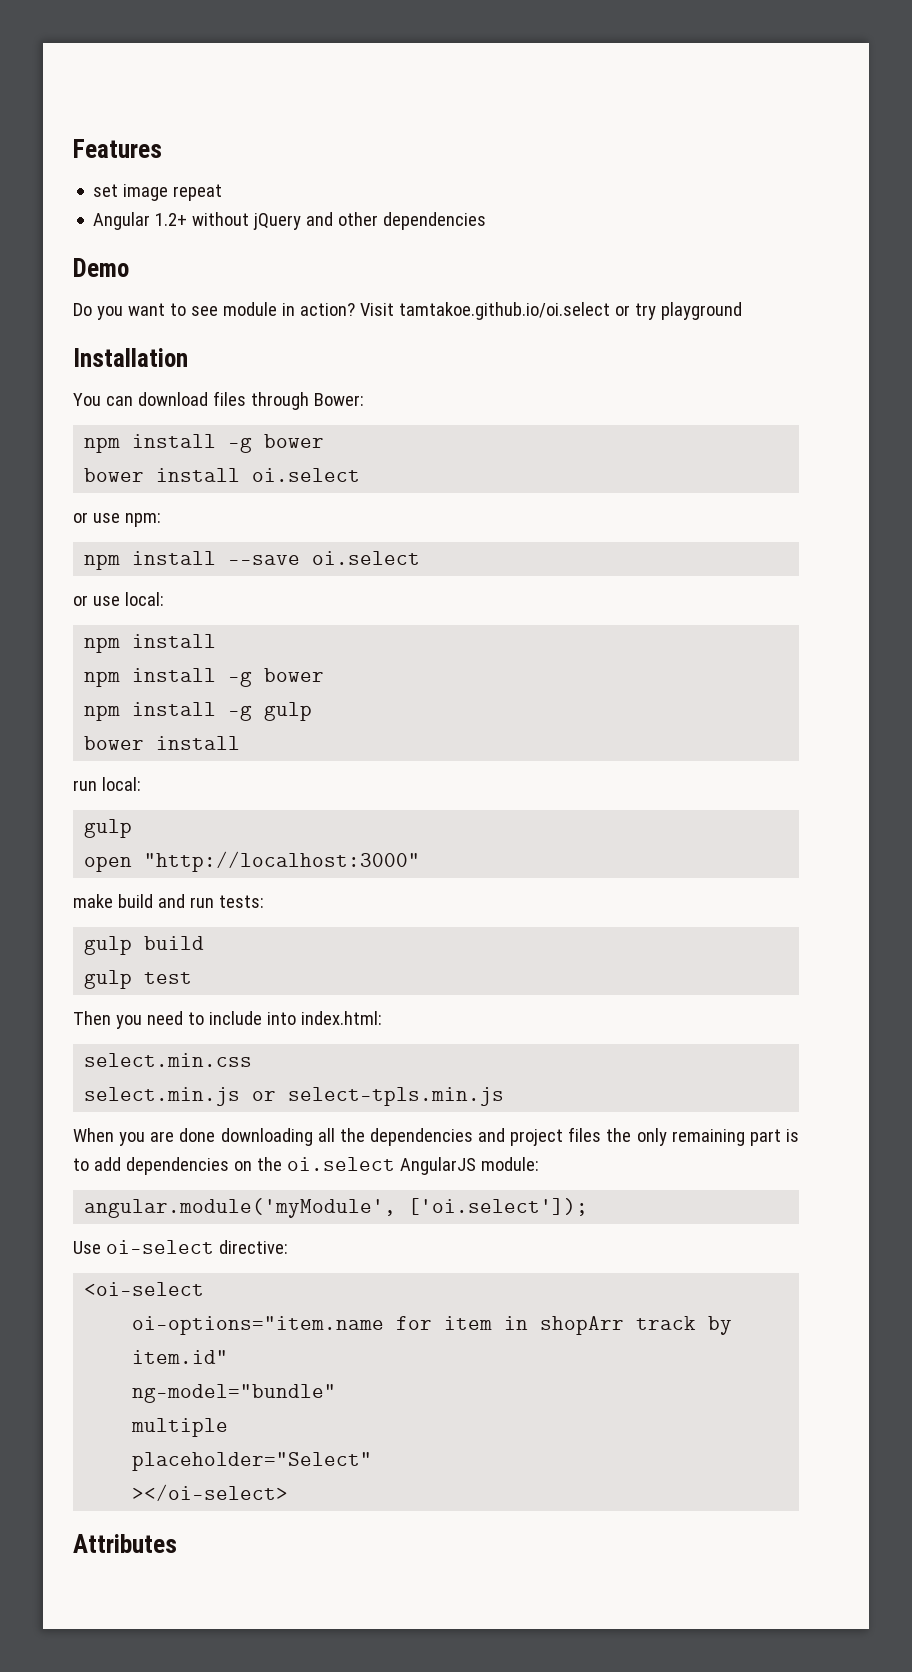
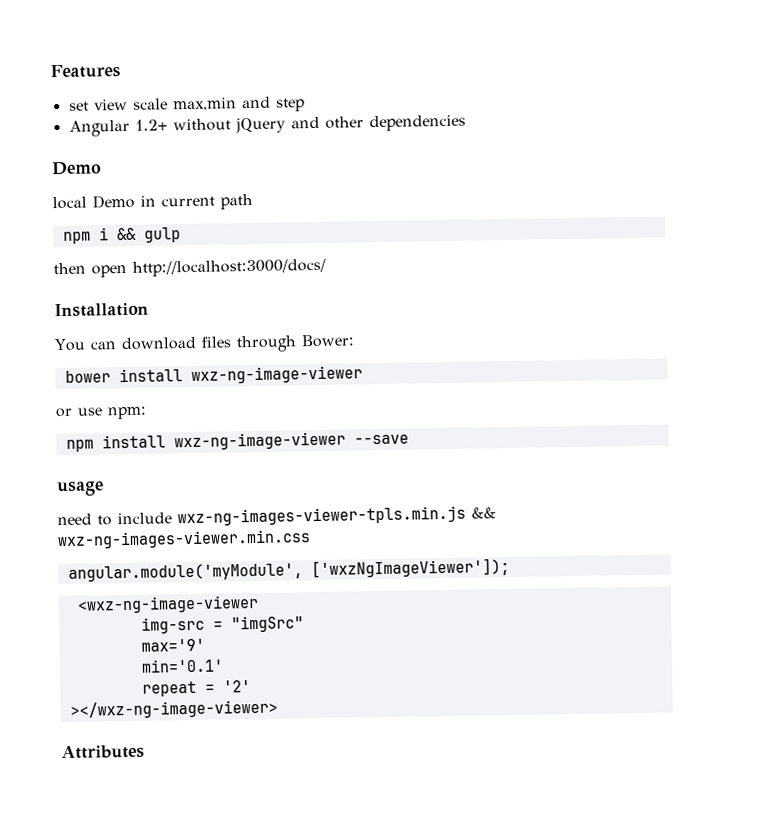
[123,184,223,201] image repeat -> [93,96,305,112] view scale max,min and step
[73,302,742,320] Do you want to see module in action? Visit tamtakoe.github.io/oi.select or try playground -> [52,193,253,210] [62,227,181,244] [53,258,326,278] local Demo in current path // npm i && gulp // then open http://localhost:3000/docs/
[84,434,325,453] [84,468,361,482] // npm install -g bower // bower install oi.select -> [64,365,363,384] // bower install wxz-ng-image-viewer
(217, 558) none -> [173,431,346,451] wxz-ng-image-viewer
[312,551,421,565] [73,592,164,606] [84,634,217,653] [84,668,325,687] [84,702,313,721] [84,736,241,750] [73,777,141,791] [84,819,133,838] [84,851,421,872] [73,894,264,908] [84,936,205,955] [84,970,193,989] [73,1011,382,1029] [84,1053,253,1067] [84,1087,505,1106] [73,1127,799,1146] [73,1157,539,1175] [84,1198,589,1218] [73,1240,288,1254] [84,1282,205,1296] [132,1316,733,1335] [132,1350,229,1364] [132,1384,337,1403] [131,1418,229,1437] [132,1452,373,1471] [132,1484,289,1501] oi.select // or use local: // npm install // npm install -g bower // npm install -g gulp // bower install // run local: // gulp // open "http://localhost:3000" // make build and run tests: // gulp build // gulp test // Then you need to include into index.html: // select.min.css // select.min.js or select-tpls.min.js // When you are done downloading all the dependencies and project files the only remaining part is to add dependencies on the oi.select AngularJS module: // angular.module('myModule', ['oi.select']); // Use oi-select directive: // <oi-select // oi-options="item.name for item in shopArr track by item.id" // ng-model="bundle" // multiple // placeholder="Select" // ></oi-select> -> [57,481,104,497] [57,505,496,527] [57,529,311,550] [67,557,510,582] [76,594,259,614] [140,615,304,634] [140,638,205,652] [140,658,224,673] [141,680,251,697] [69,699,278,719] // usage // need to include wxz-ng-images-viewer-tpls.min.js && wxz-ng-images-viewer.min.css // angular.module('myModule', ['wxzNgImageViewer']); // <wxz-ng-image-viewer // img-src = "imgSrc" // max='9' // min='0.1' // repeat = '2' // ></wxz-ng-image-viewer>

